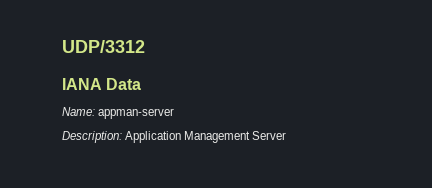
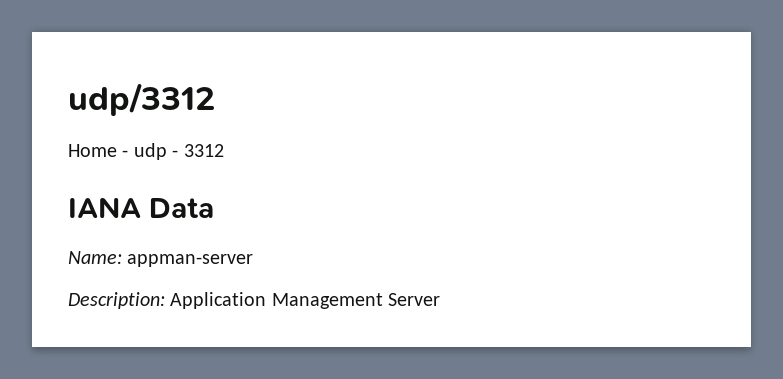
[62,40,145,53] UDP/3312 -> [68,82,215,116] [68,143,224,160] udp/3312 // Home - udp - 3312

